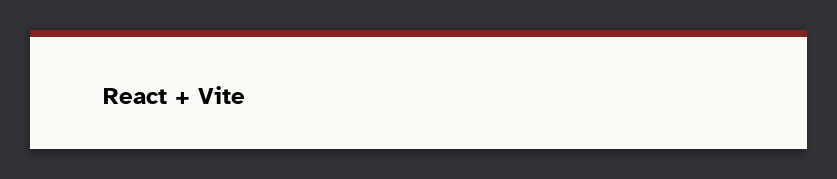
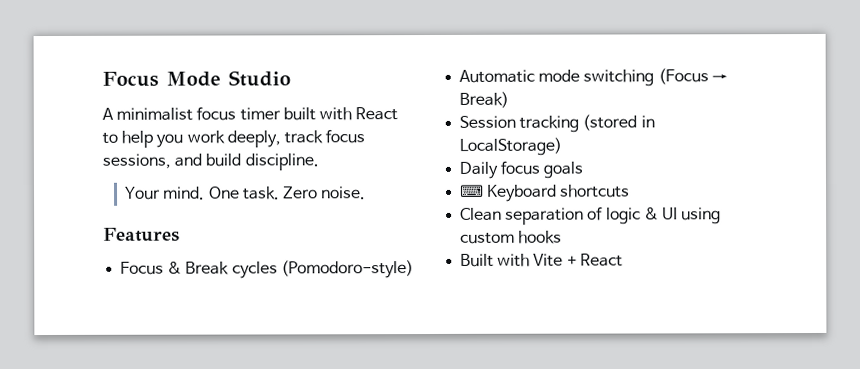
[103,86,245,104] React + Vite -> [102,70,291,87] [102,106,399,121] [102,129,366,148] [102,153,319,171] [125,186,367,200] [103,227,180,242] [120,260,414,279] [459,68,728,87] [459,91,510,108] [459,114,655,133] [459,137,563,156] [459,160,584,179] [460,184,631,202] [460,206,722,225] [460,230,563,244] [460,253,623,267] Focus Mode Studio // A minimalist focus timer built with React to help you work deeply, track focus sessions, and build discipline. // Your mind. One task. Zero noise. // Features // Focus & Break cycles (Pomodoro-style) // Automatic mode switching (Focus → Break) // Session tracking (stored in LocalStorage) // Daily focus goals // ⌨ Keyboard shortcuts // Clean separation of logic & UI using custom hooks // Built with Vite + React

